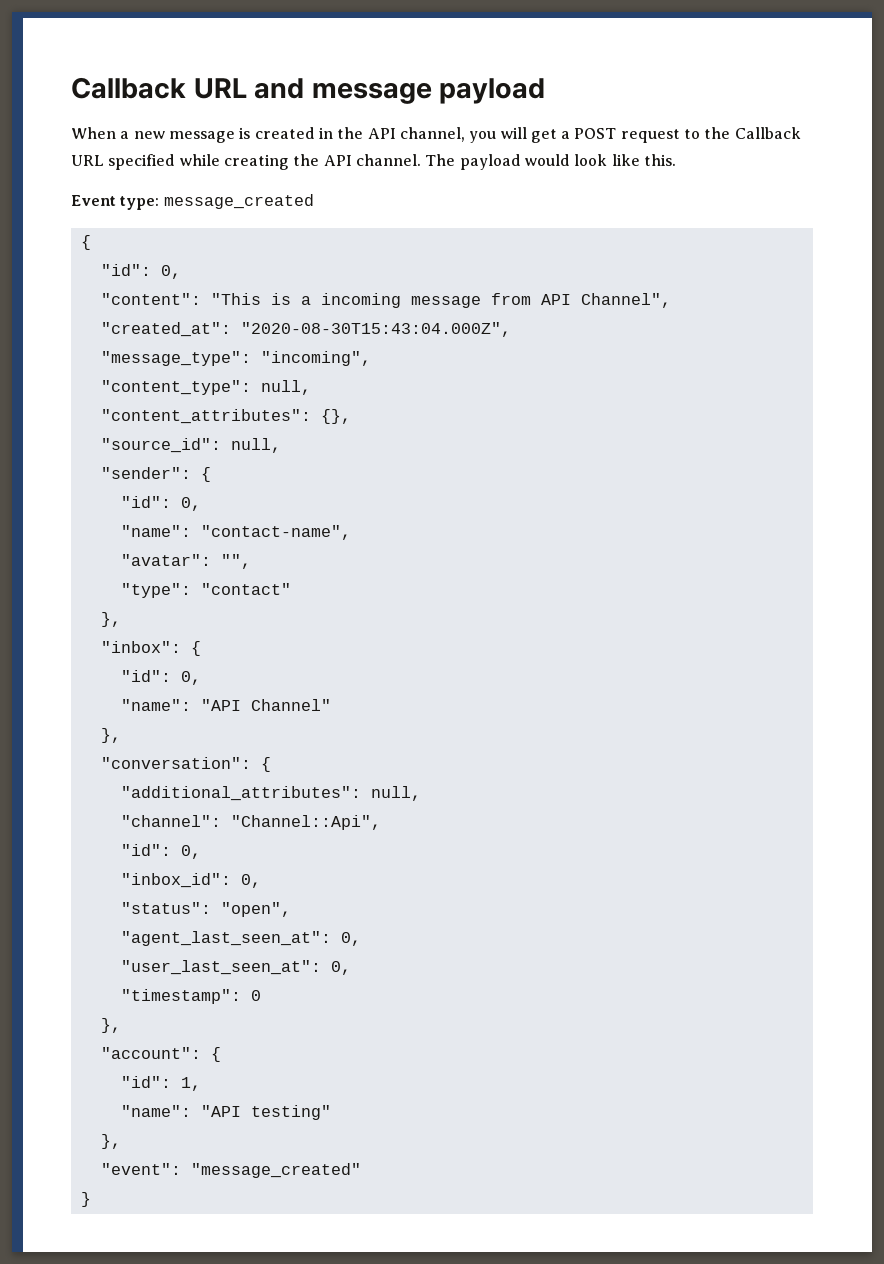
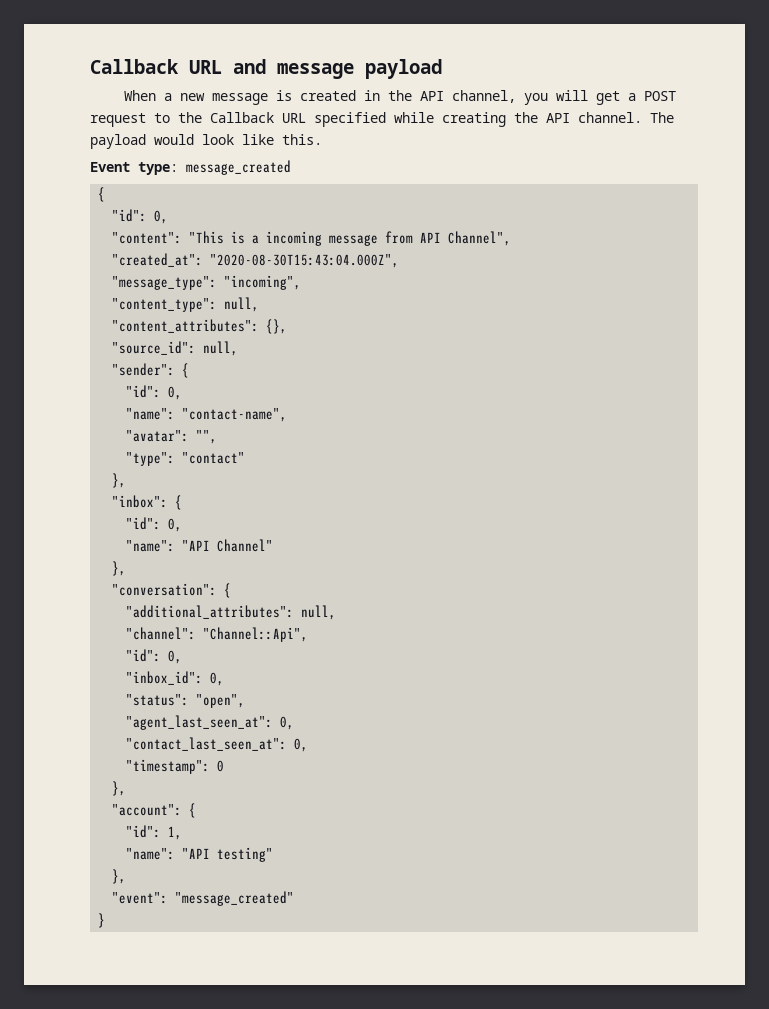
[120,960,321,975] "user_last_seen_at": -> [126,737,288,751] "contact_last_seen_at":

